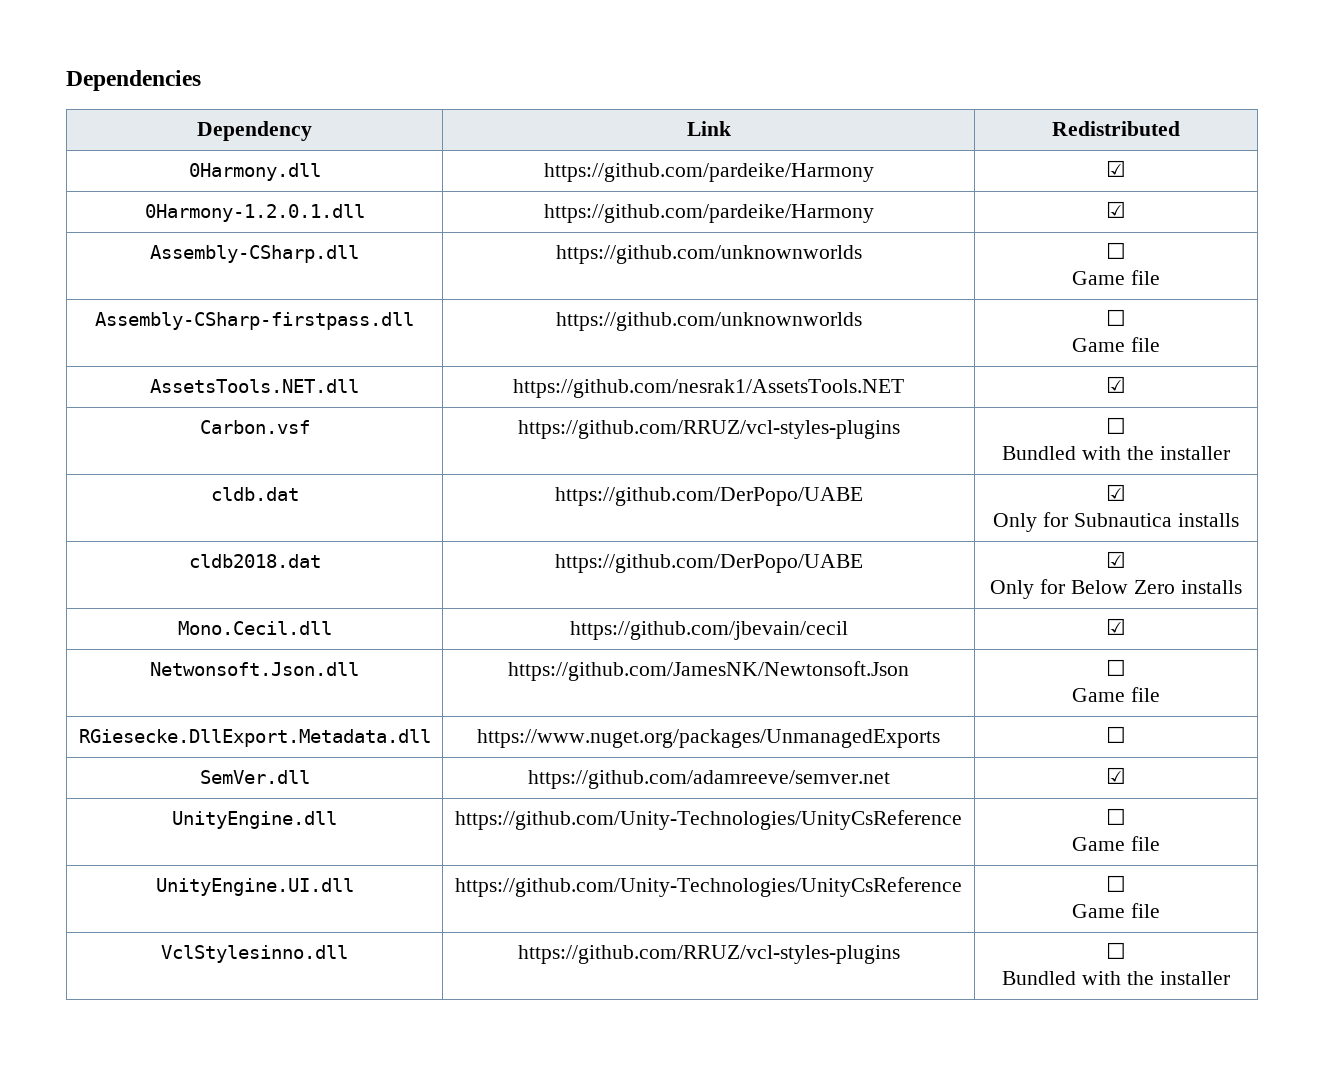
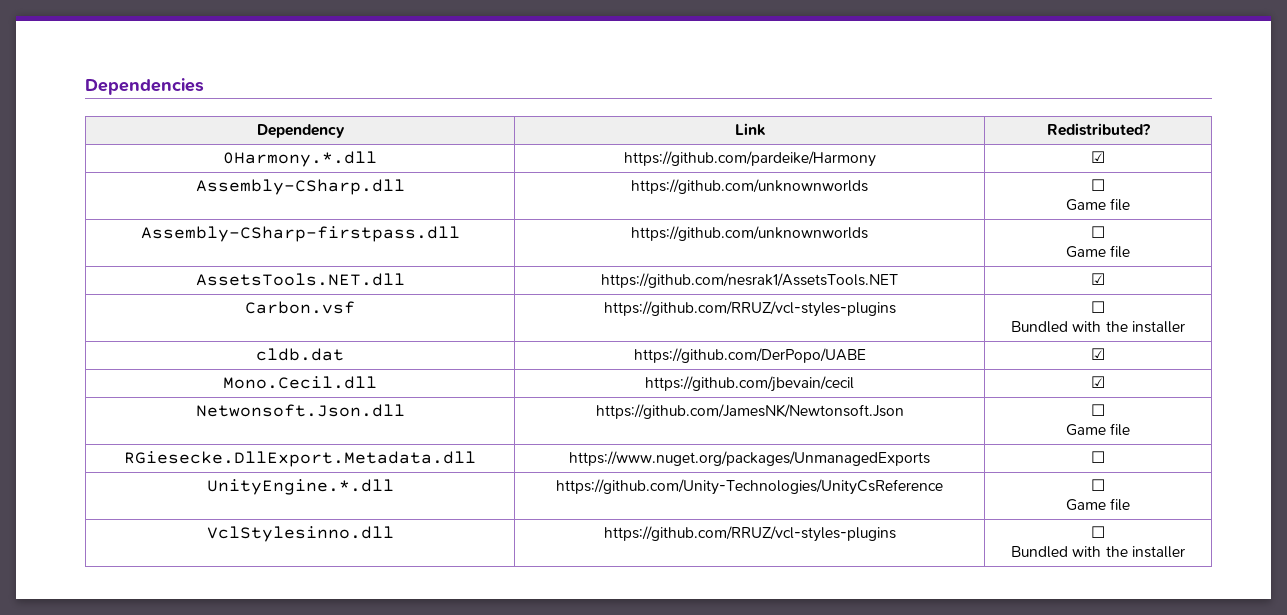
[1052,121,1180,136] [188,163,321,181] [543,163,874,182] [1106,160,1126,177] [144,204,365,222] Redistributed // 0Harmony.dll | https://github.com/pardeike/Harmony | ☑ // 0Harmony-1.2.0.1.dll -> [1046,123,1150,136] [223,151,377,167] Redistributed? // 0Harmony.*.dll
[993,512,1239,532] [188,554,321,568] [554,554,863,573] [1106,551,1126,568] [990,579,1242,599] // Only for Subnautica installs // cldb2018.dat | https://github.com/DerPopo/UABE | ☑ // Only for Below Zero installs -> (1105, 354) none
[199,770,310,784] [527,770,890,789] [1106,767,1126,784] [172,811,337,829] [455,810,962,830] [1106,808,1126,825] [1072,836,1160,851] [155,878,354,896] SemVer.dll | https://github.com/adamreeve/semver.net | ☑ // UnityEngine.dll | https://github.com/Unity-Technologies/UnityCsReference | ☐ // Game file // UnityEngine.UI.dll -> [206,479,394,495] UnityEngine.*.dll

